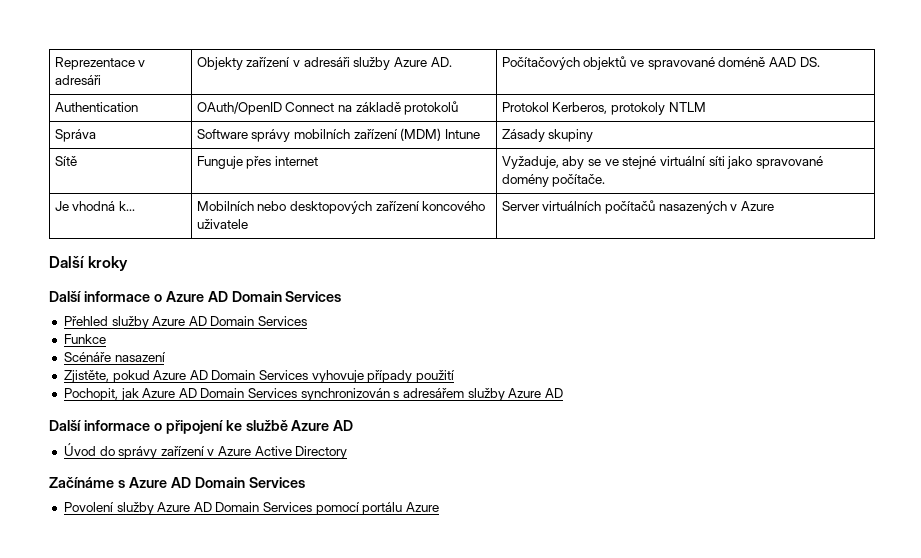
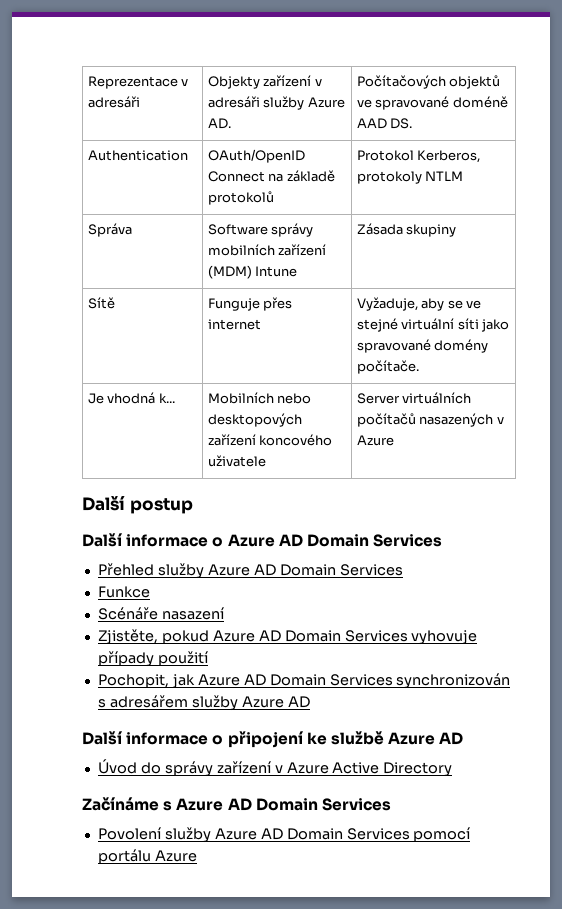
[501,129,545,142] Zásady -> [356,223,403,235] Zásada
[88,256,129,271] kroky -> [129,498,193,514] postup

